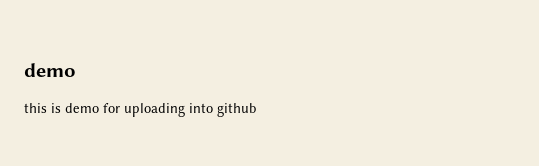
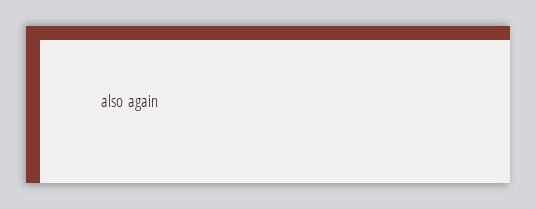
[24,63,76,77] [24,103,256,117] demo // this is demo for uploading into github -> [101,94,158,111] also again

